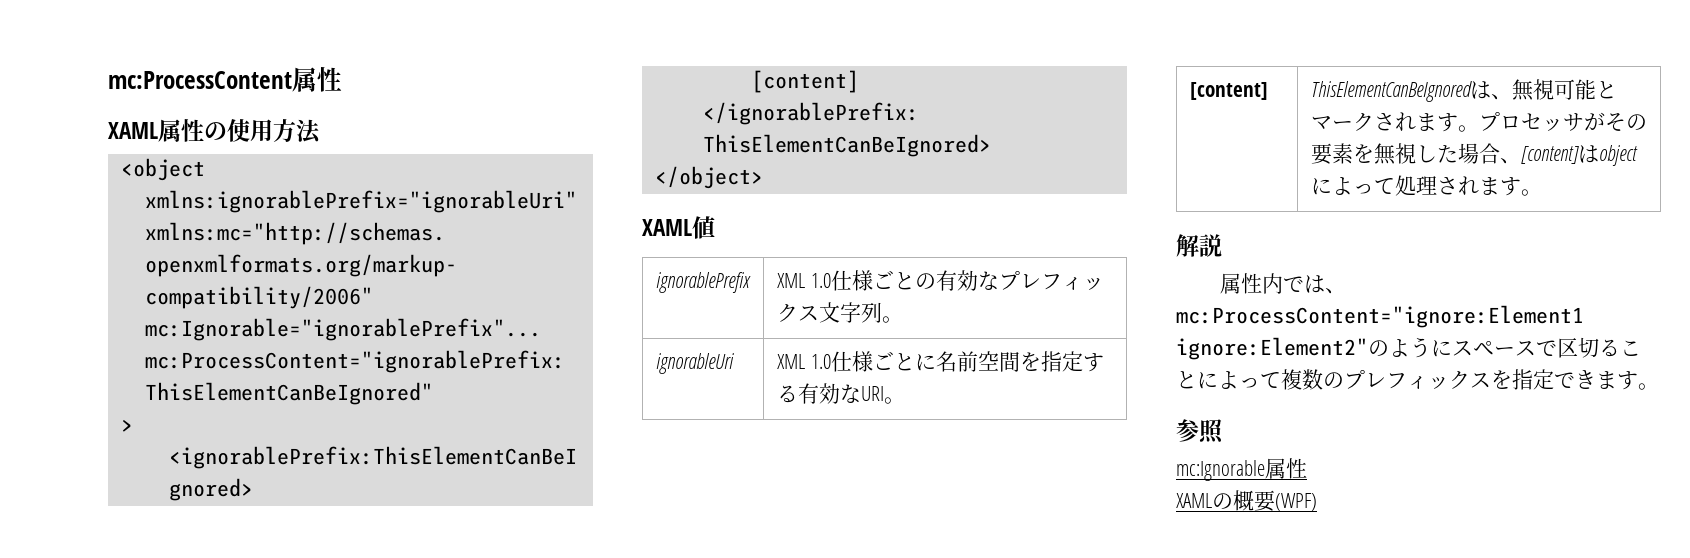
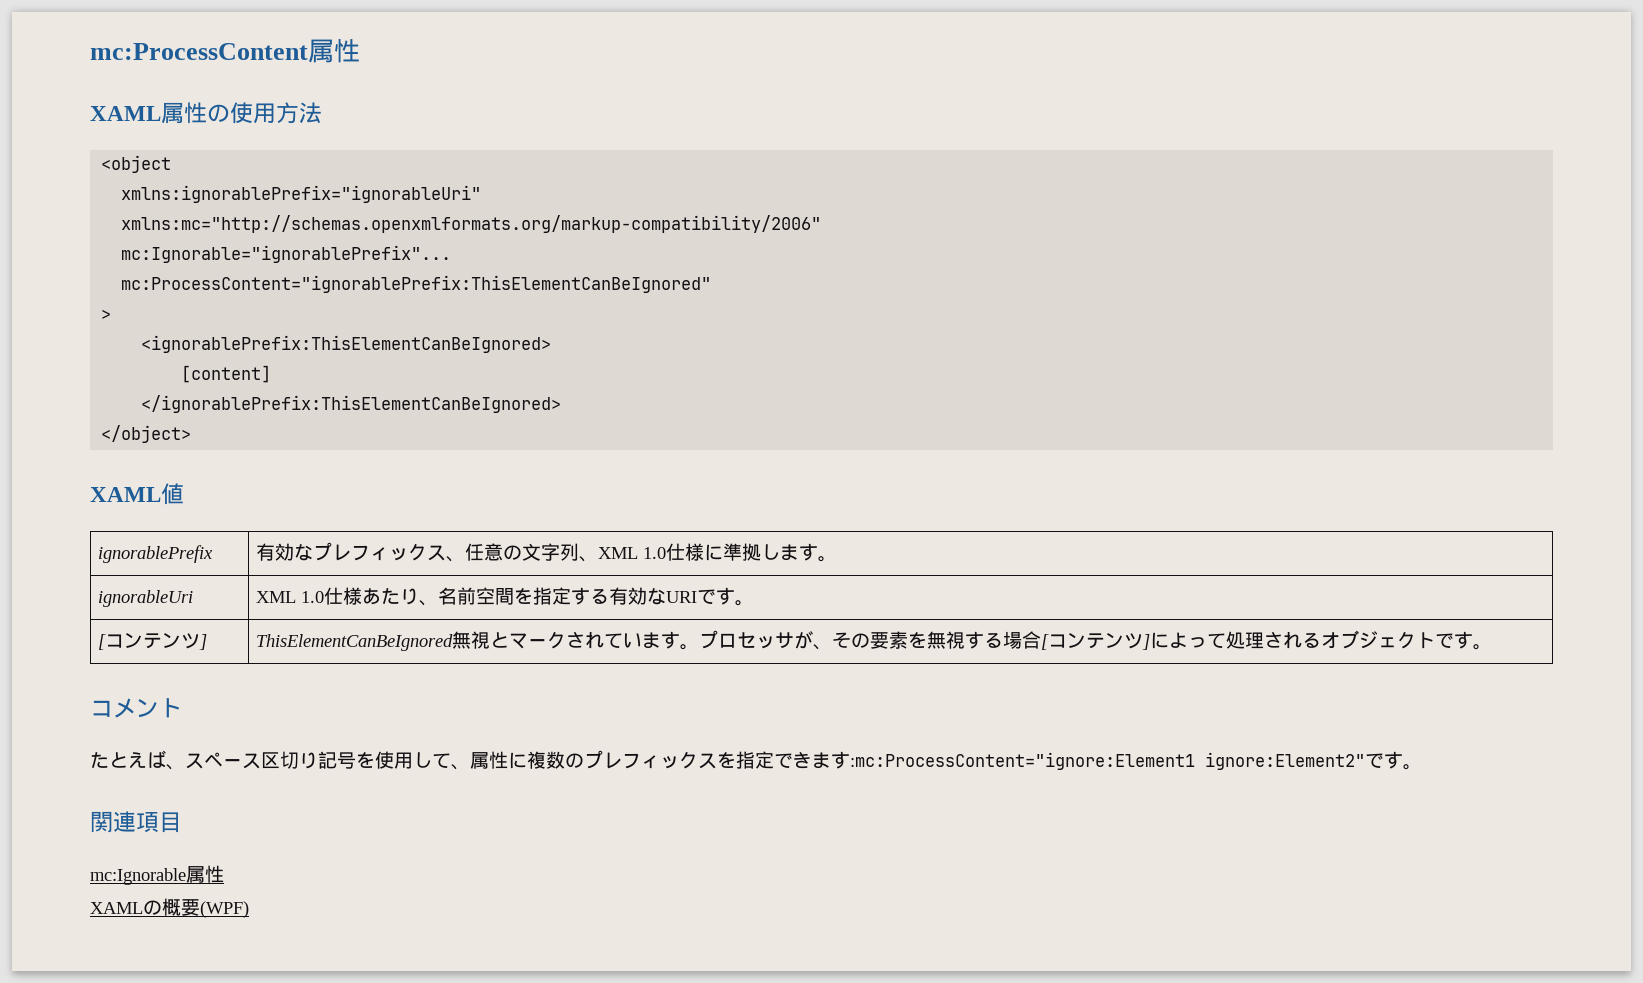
[776,270,936,291] XML 1.0仕様ごとの -> (214, 554) none
[818,302,882,323] 文字列 -> [446,543,819,562] 、任意の文字列、XML 1.0仕様に準拠します
[872,351,936,371] ごとに -> [362,588,439,606] あたり、
[883,397,905,404] [1189,82,1268,100] [1310,79,1596,102] 。 // [content] | ThisElementCanBeIgnoredは、無視可能 -> [697,587,755,606] [98,633,208,650] [256,631,491,651] です。 // [コンテンツ] | ThisElementCanBeIgnored無視
(1416, 121) none -> [604,633,643,648] てい
(1605, 121) none -> [813,644,833,650] 、
[1415,143,1638,166] [1310,175,1542,196] [1176,234,1222,257] [1219,273,1346,294] [1176,305,1584,328] [1176,337,1641,360] [1176,371,1281,389] した場合、[content]はobjectによって処理されます。 // 解説 // 属性内では、mc:ProcessContent="ignore:Element1 ignore:Element2"のようにスペースで区切ることによって -> [965,630,1493,650] [90,698,182,718] [90,750,527,770] する場合[コンテンツ]によって処理されるオブジェクトです。 // コメント // たとえば、スペース区切り記号を使用して、属性に
[1638,383,1659,390] [1176,419,1224,444] 。 // 参照 -> [850,751,1422,770] [90,811,182,833] :mc:ProcessContent="ignore:Element1 ignore:Element2"です。 // 関連項目

